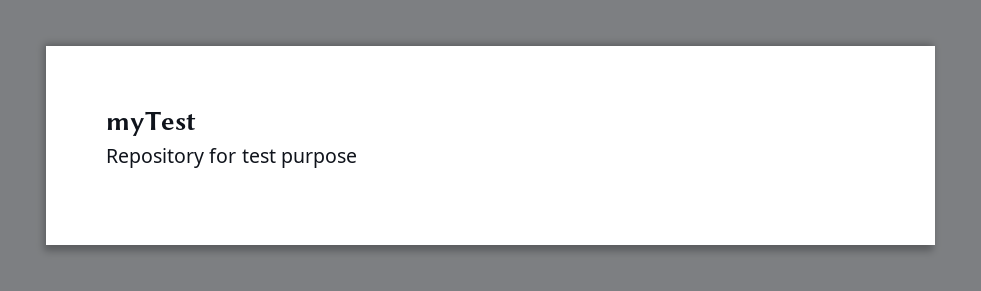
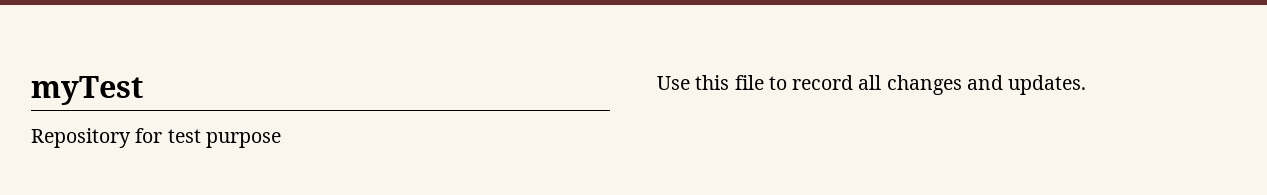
(357, 160) none -> [657,75,1087,95] // Use this file to record all changes and updates.

